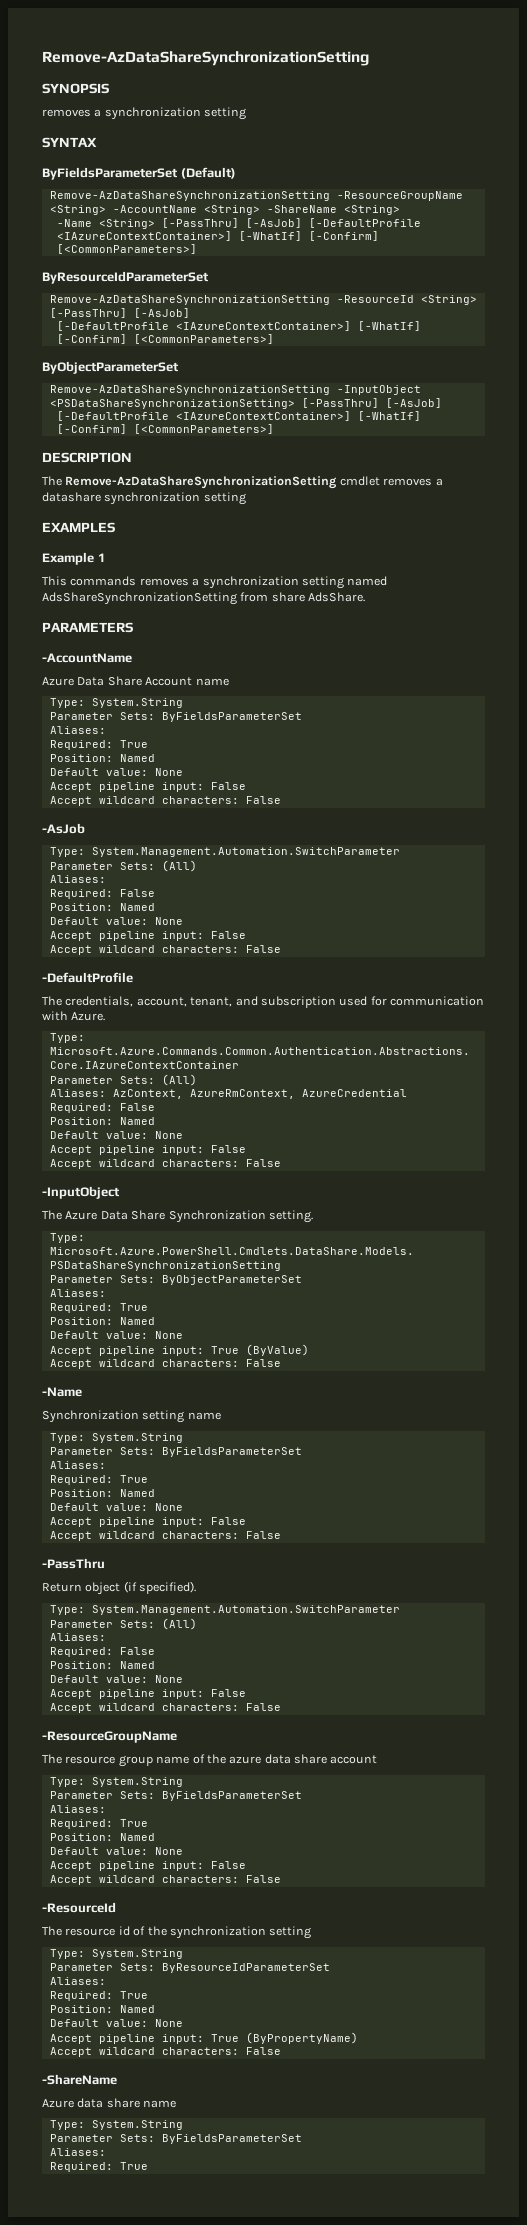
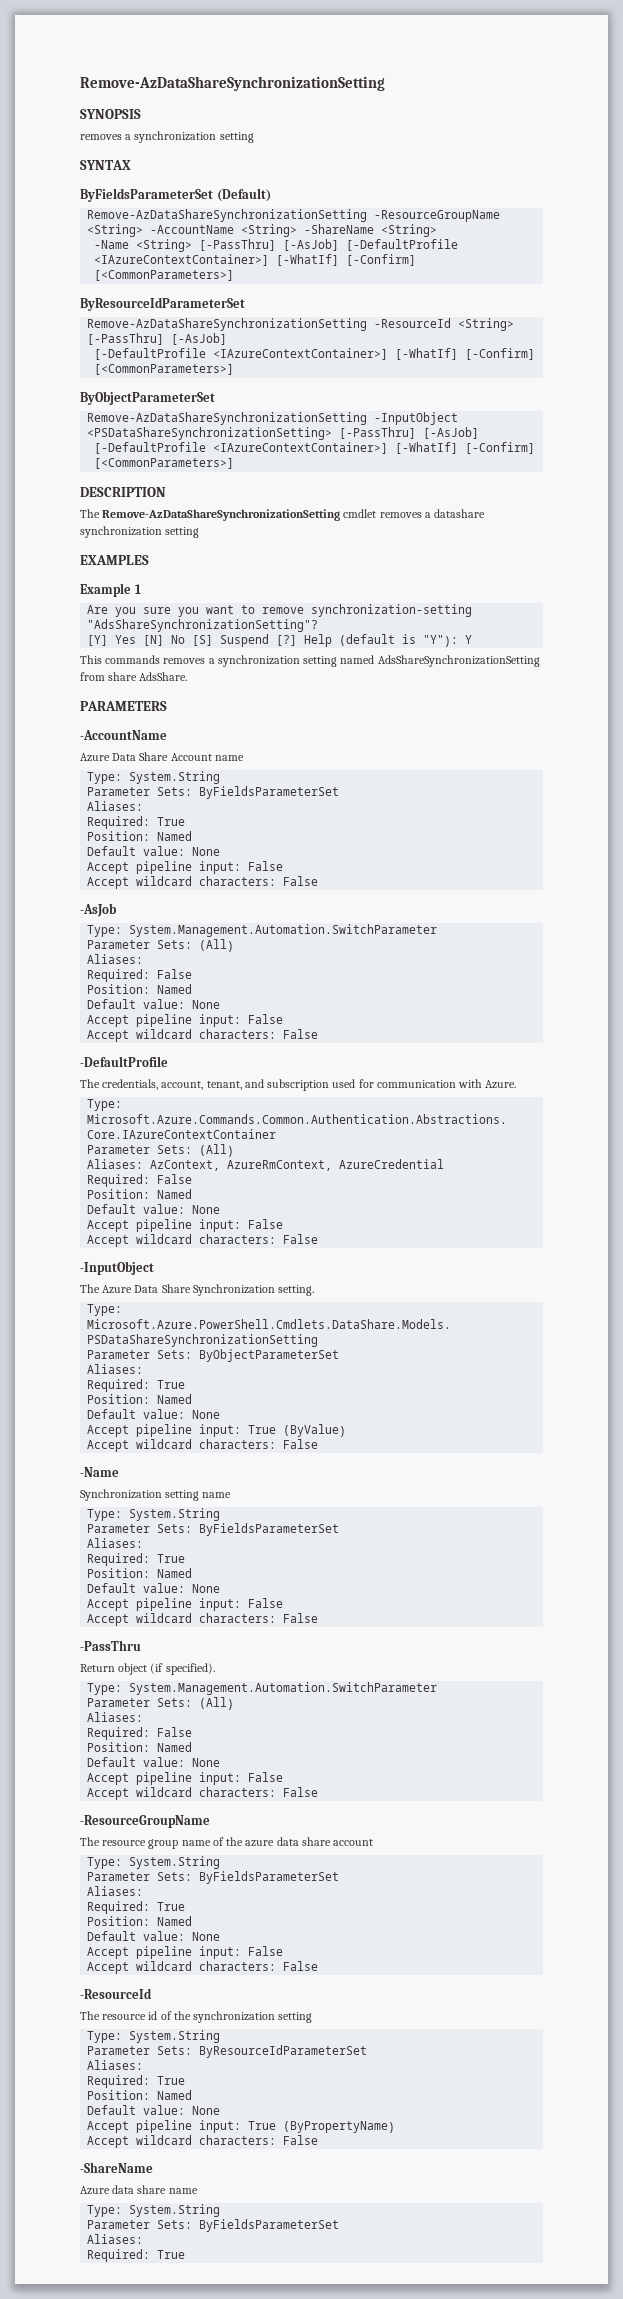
(106, 557) none -> [87,604,473,617] [87,619,319,632] [87,634,473,647] // Are you sure you want to remove synchronization-setting "AdsShareSynchronizationSetting"? // [Y] Yes [N] No [S] Suspend [?] Help (default is "Y"): Y

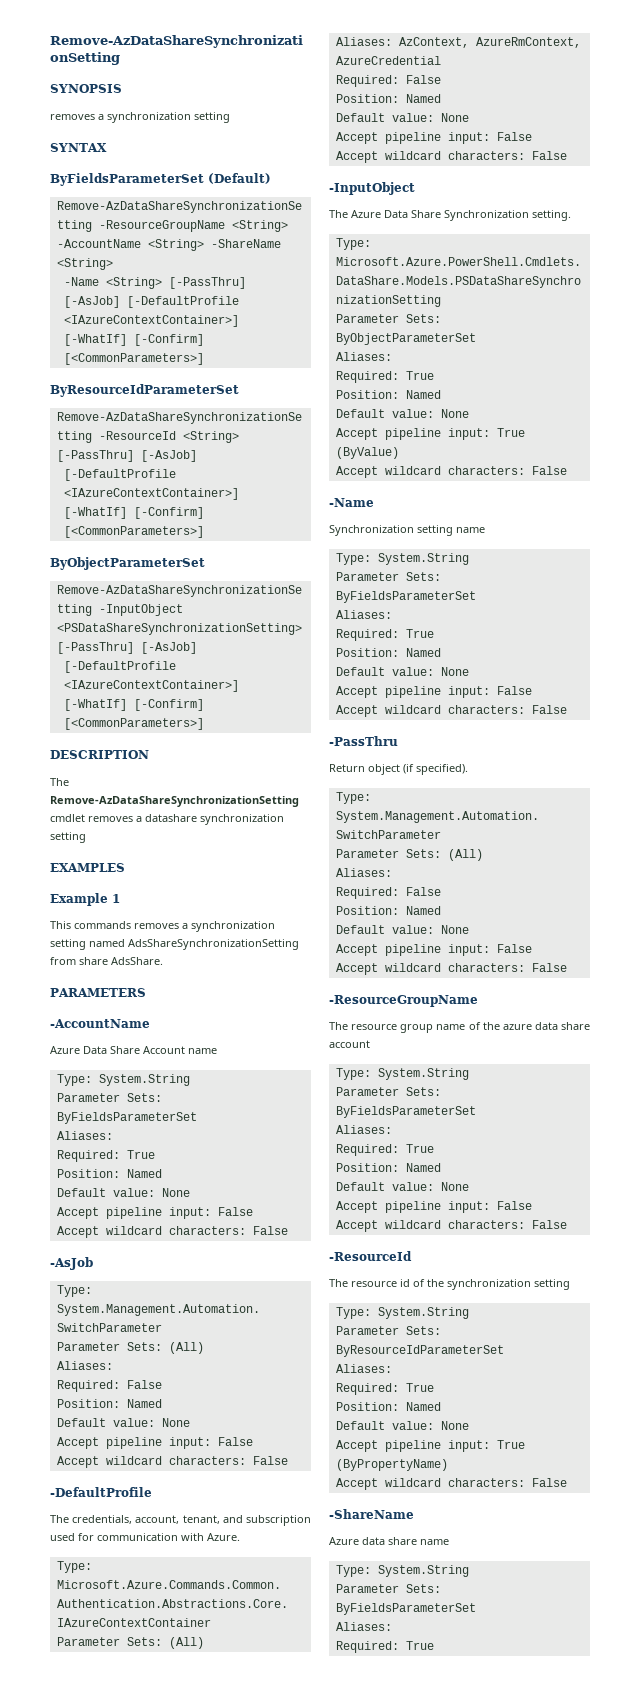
[87,604,473,617] [87,619,319,632] [87,634,473,647] // Are you sure you want to remove synchronization-setting "AdsShareSynchronizationSetting"? // [Y] Yes [N] No [S] Suspend [?] Help (default is "Y"): Y -> (120, 898) none

